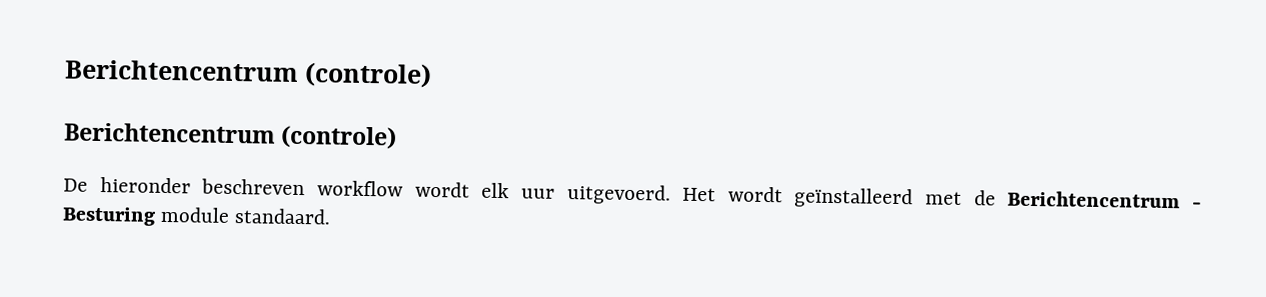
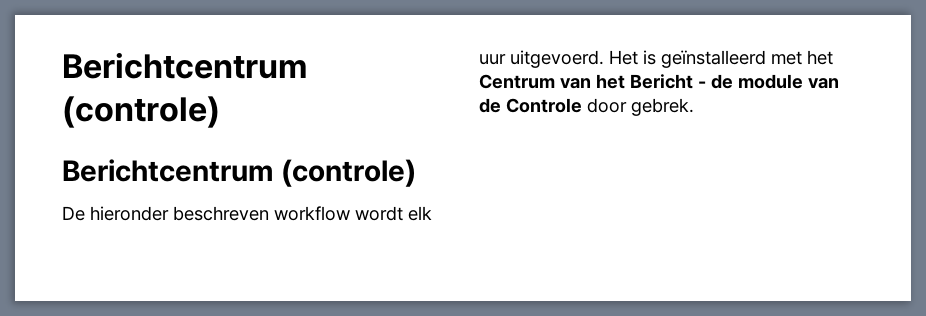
[64,59,432,88] [64,122,276,144] Berichtencentrum (controle) // Berichtencentrum -> [62,52,307,79] [62,96,220,128] [62,159,273,182] Berichtcentrum (controle) // Berichtcentrum
[727,186,783,203] wordt -> [643,50,656,65] is
[973,190,1202,209] [62,206,332,226] de Berichtencentrum - Besturing module standaard. -> [807,50,833,65] [479,74,839,89] [479,98,694,116] het Centrum van het Bericht - de module van de Controle door gebrek.

